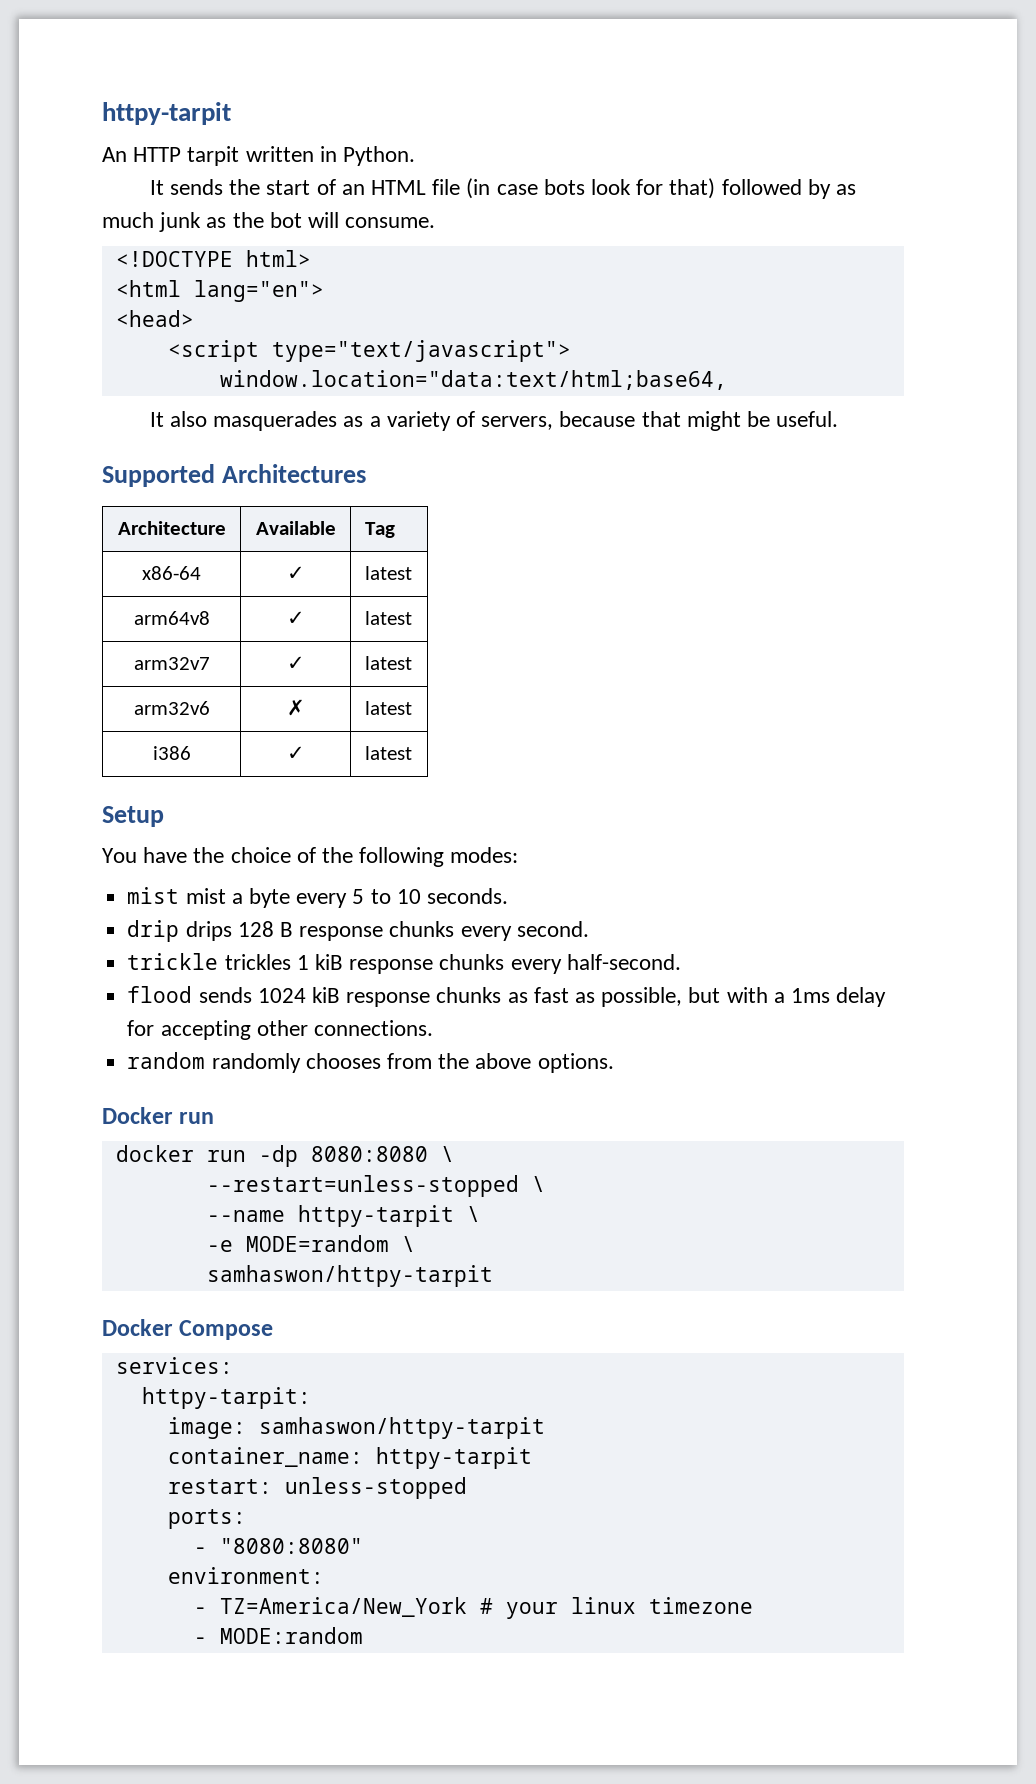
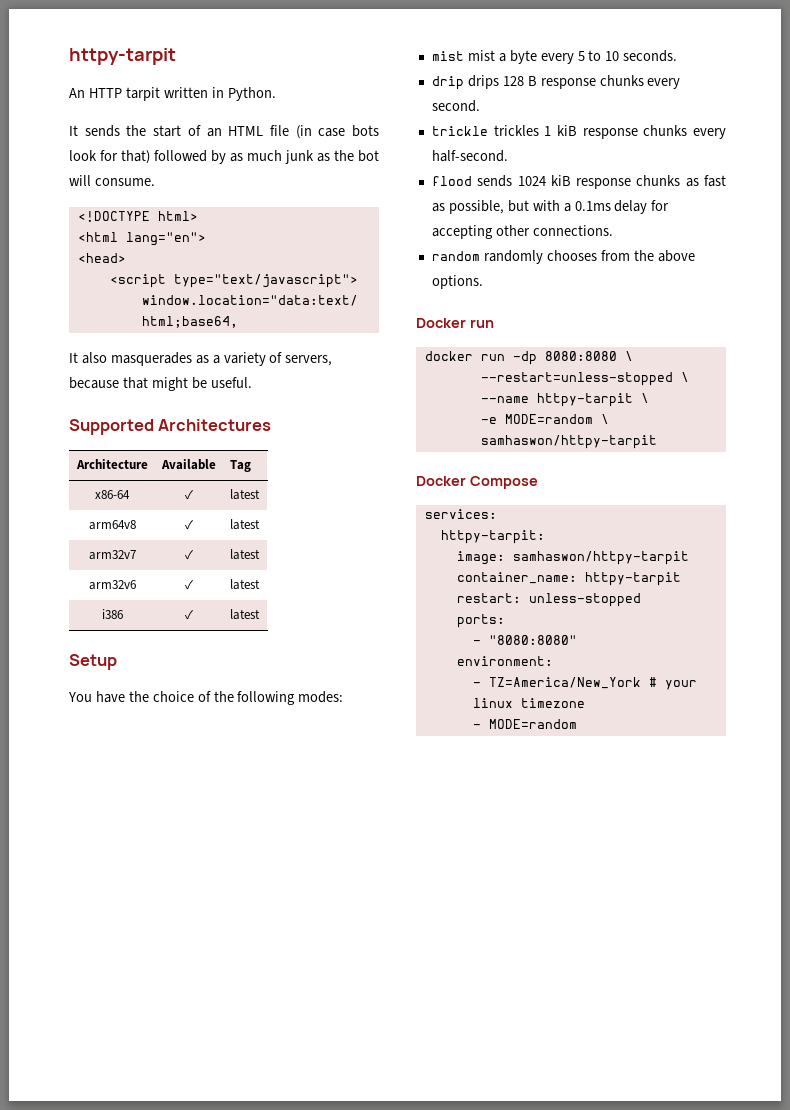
[286,699,305,716] ✗ -> [185,580,193,590] ✓
[791,988,831,1003] 1ms -> [574,201,611,211] 0.1ms
[219,1627,363,1644] MODE:random -> [488,719,577,729] MODE=random

